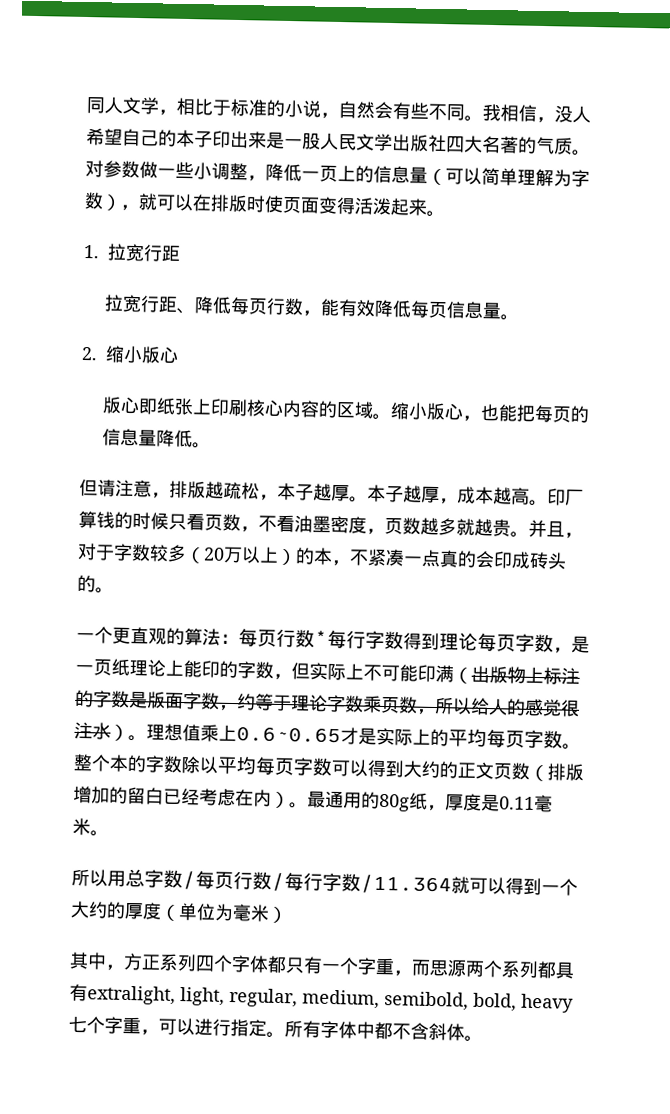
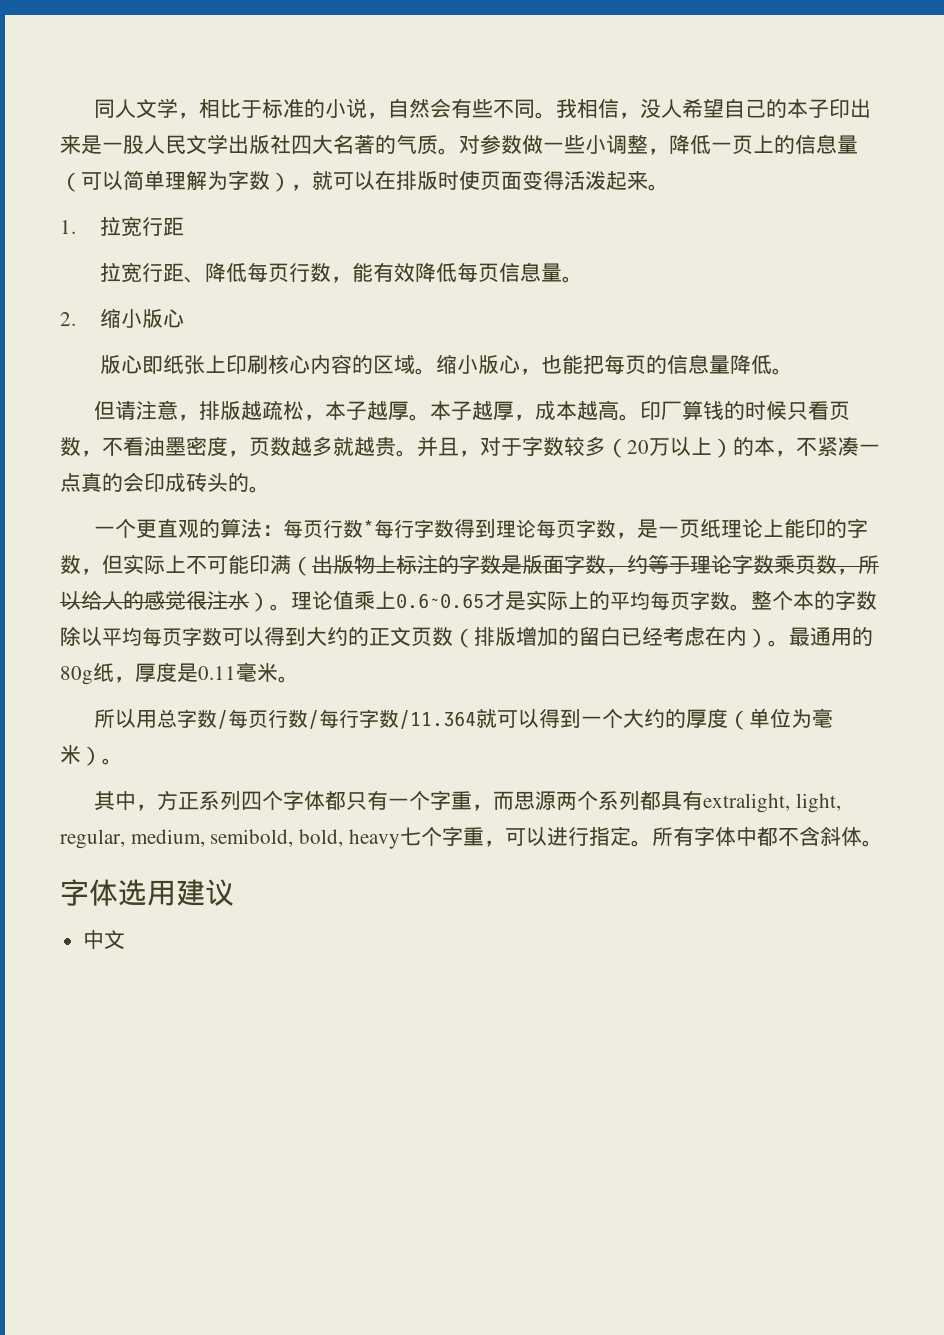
[164,723,183,742] 想 -> [312,591,333,610] 论
(288, 915) none -> [102,758,123,765] 。
(483, 1039) none -> [60,879,234,906] [83,929,126,950] // 字体选用建议 // 中文

